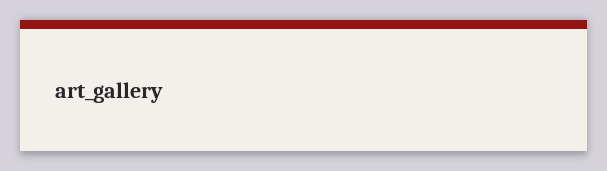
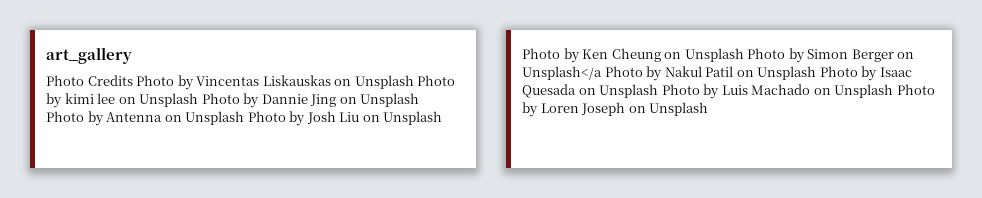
(163, 92) none -> [46,75,456,90] [46,93,420,108] [46,111,443,126] [522,48,915,63] [522,66,912,81] [522,84,935,99] [522,102,709,117] // Photo Credits Photo by Vincentas Liskauskas on Unsplash Photo by kimi lee on Unsplash Photo by Dannie Jing on Unsplash Photo by Antenna on Unsplash Photo by Josh Liu on Unsplash Photo by Ken Cheung on Unsplash Photo by Simon Berger on Unsplash</a Photo by Nakul Patil on Unsplash Photo by Isaac Quesada on Unsplash Photo by Luis Machado on Unsplash Photo by Loren Joseph on Unsplash

